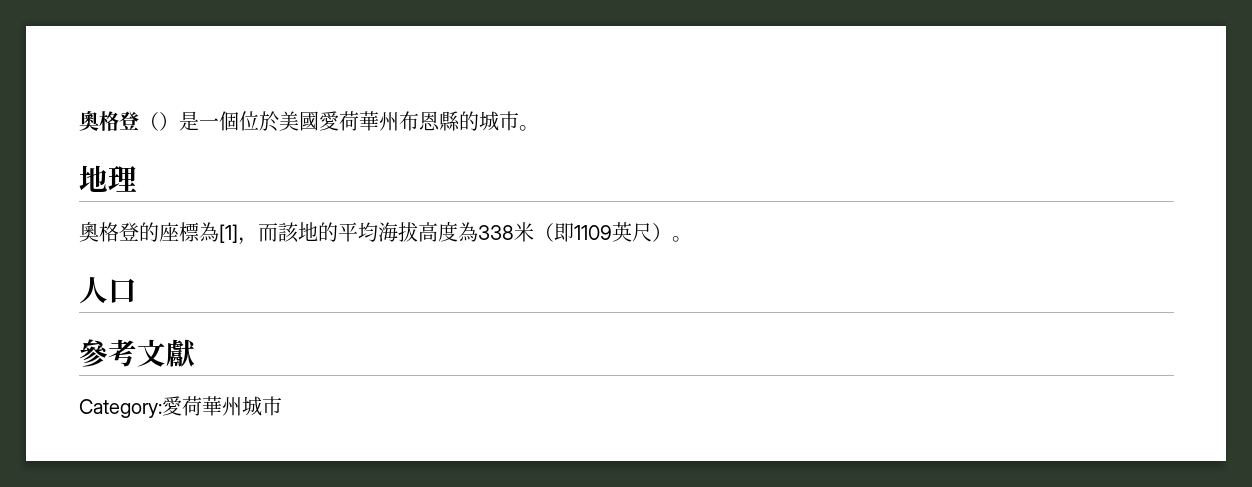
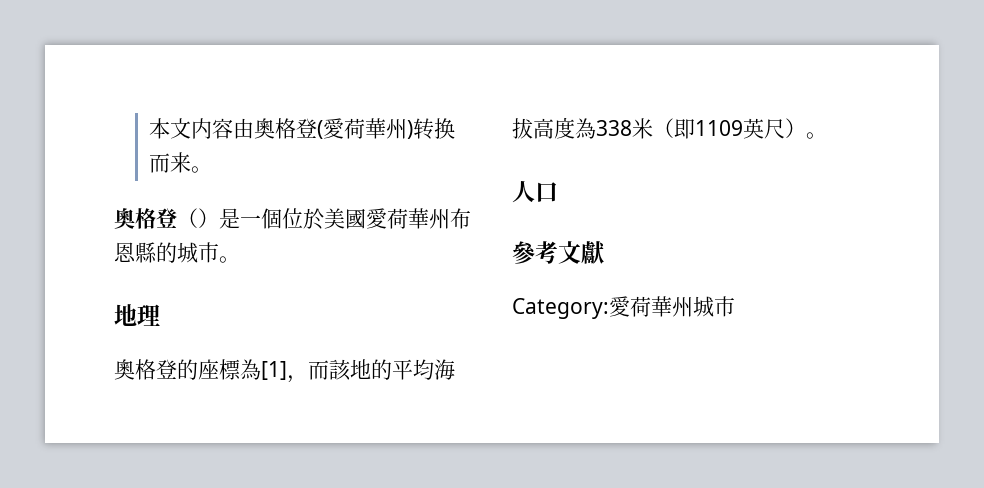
(79, 120) none -> [149,118,456,140] [149,152,213,173] 本文内容由奧格登(愛荷華州)转换而来。 //

